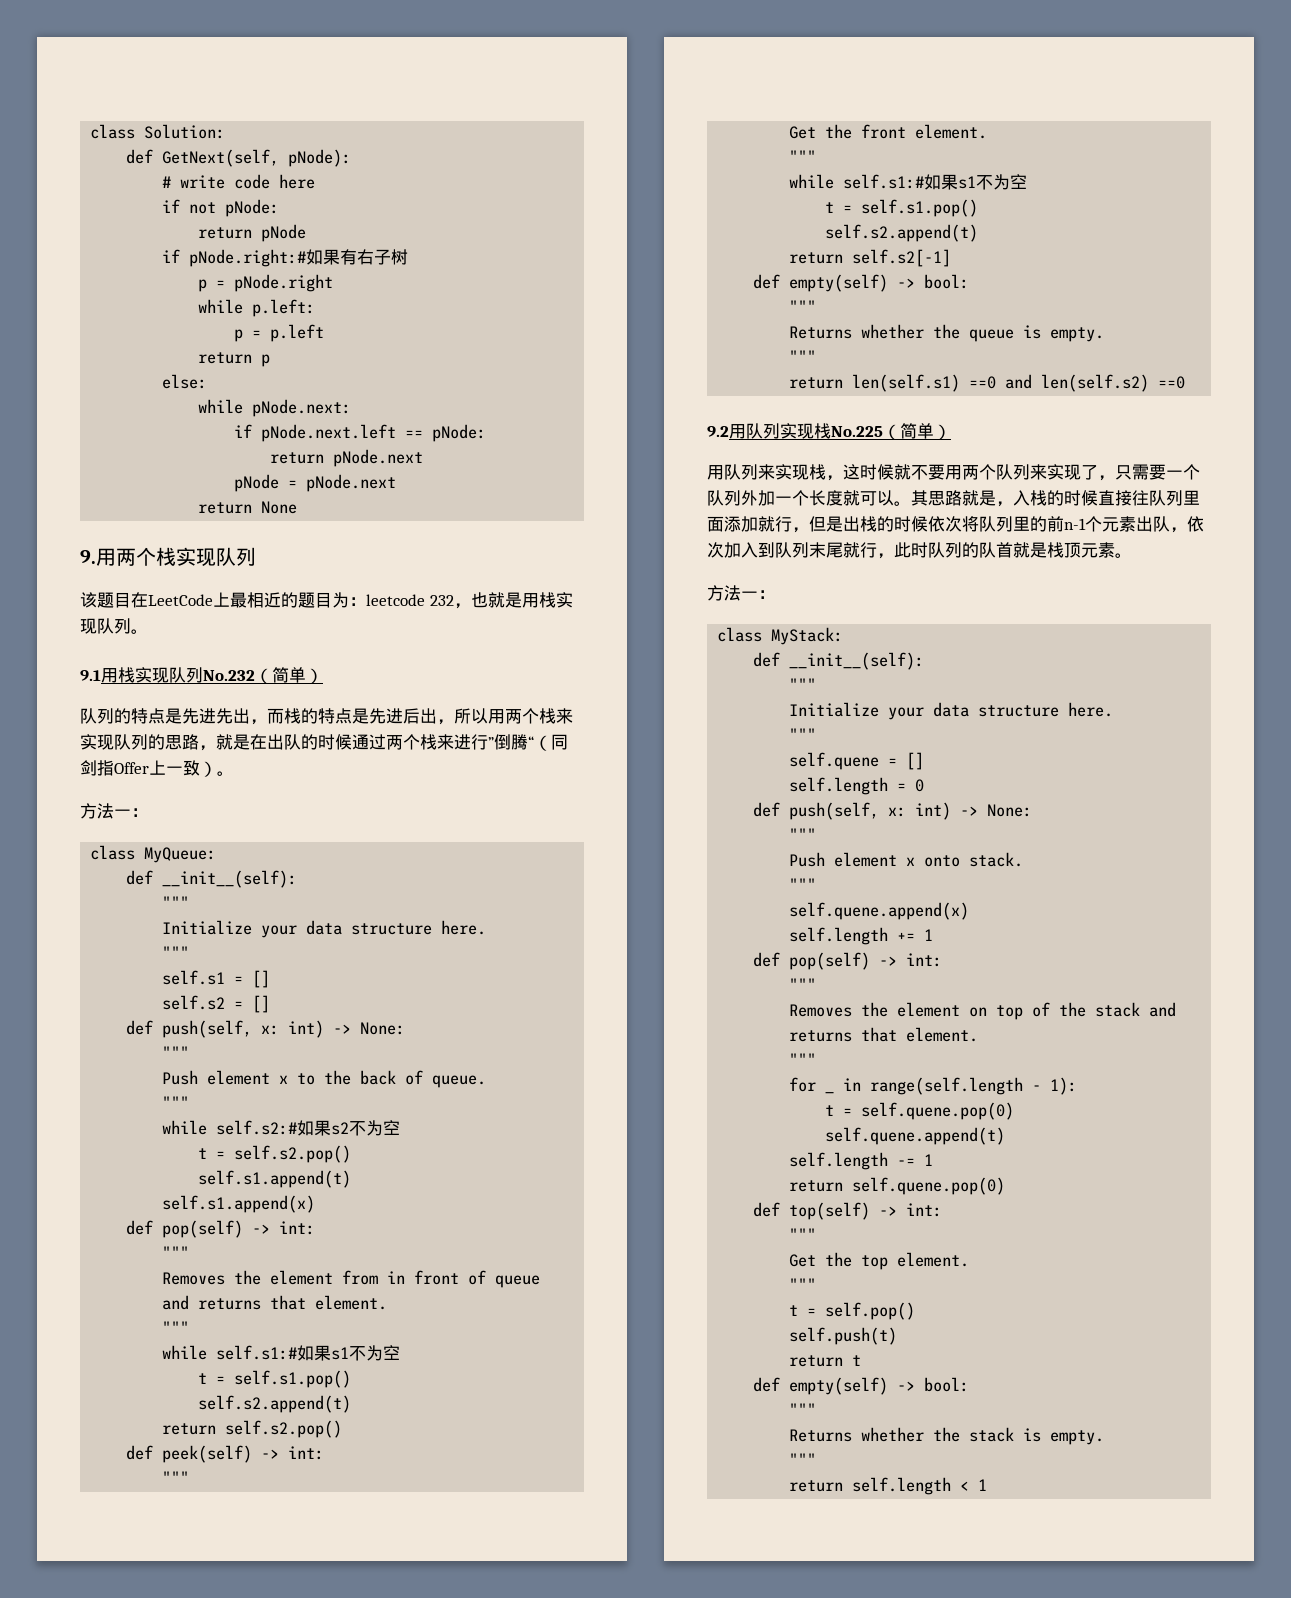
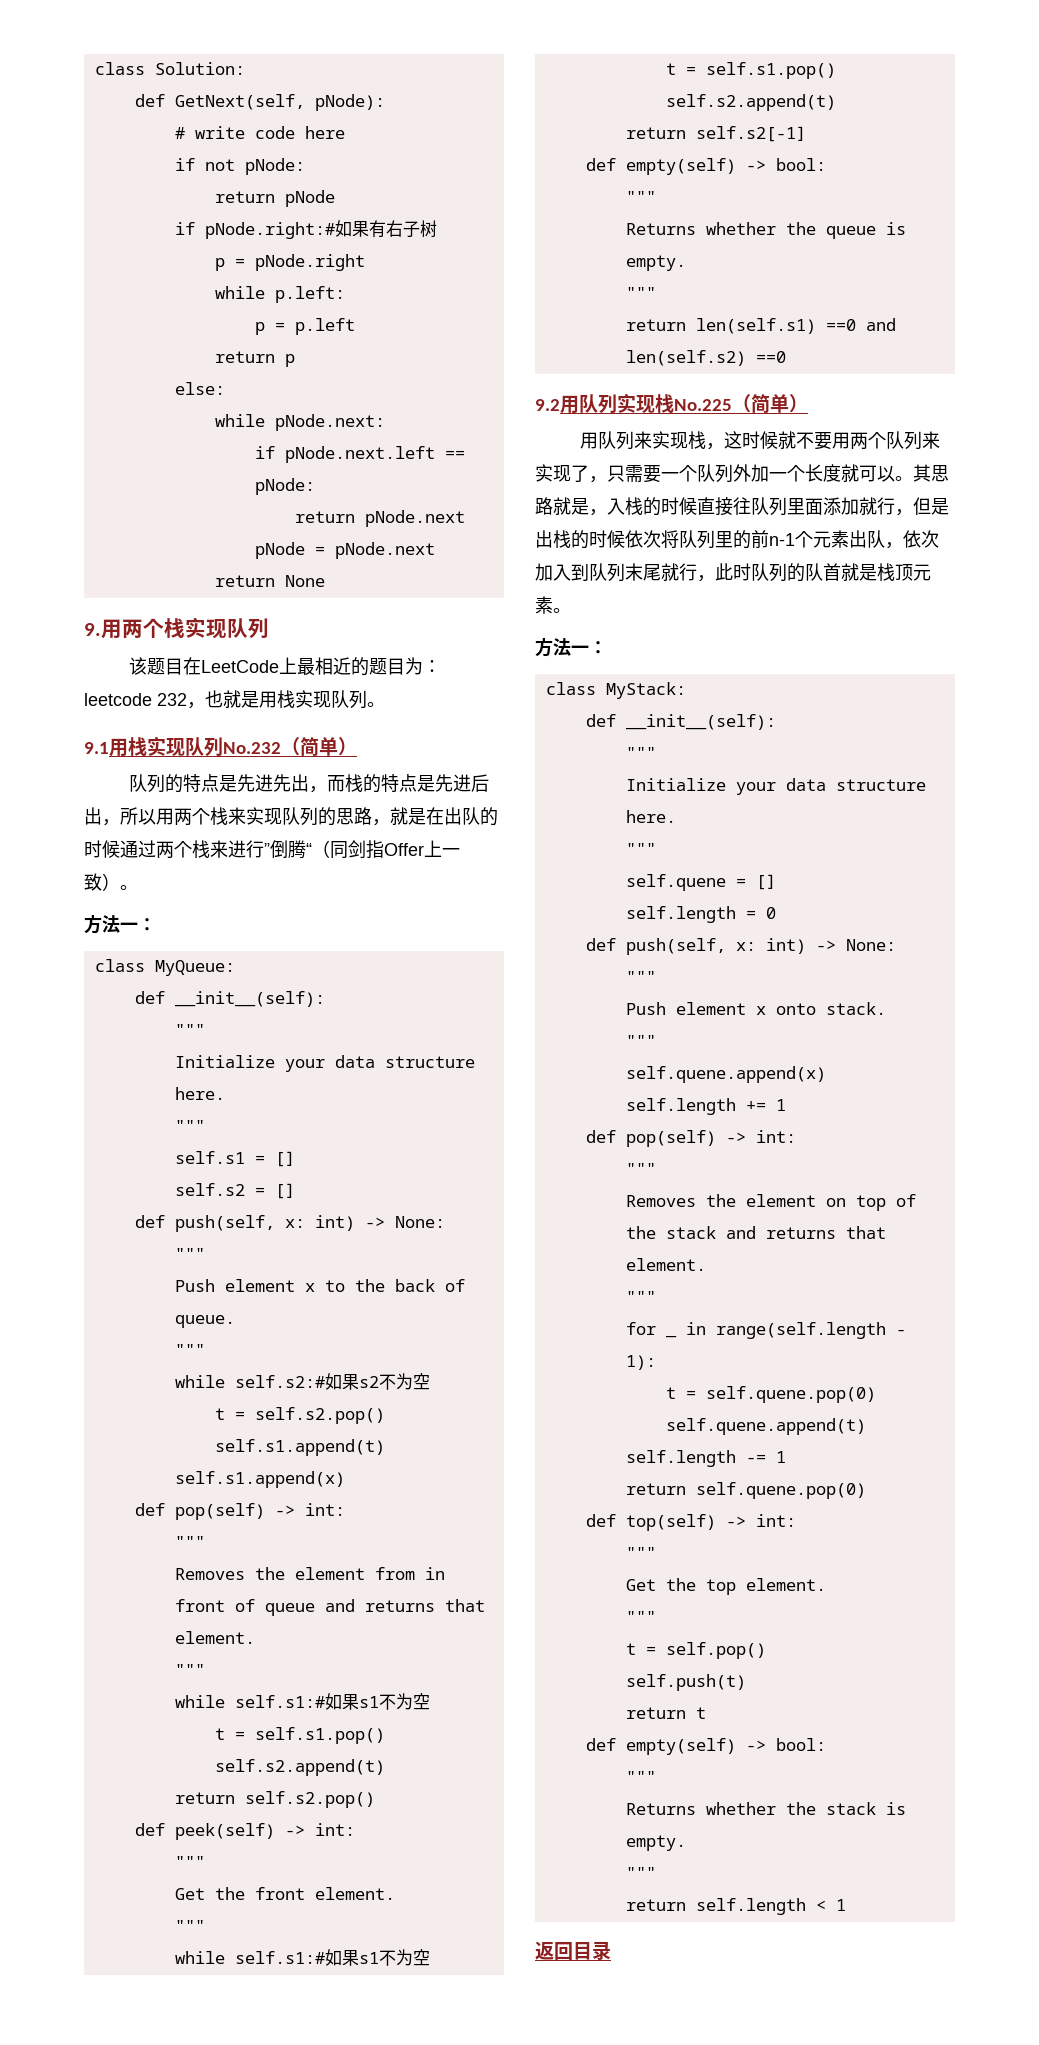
(988, 1485) none -> [535,1941,611,1960] // 返回目录

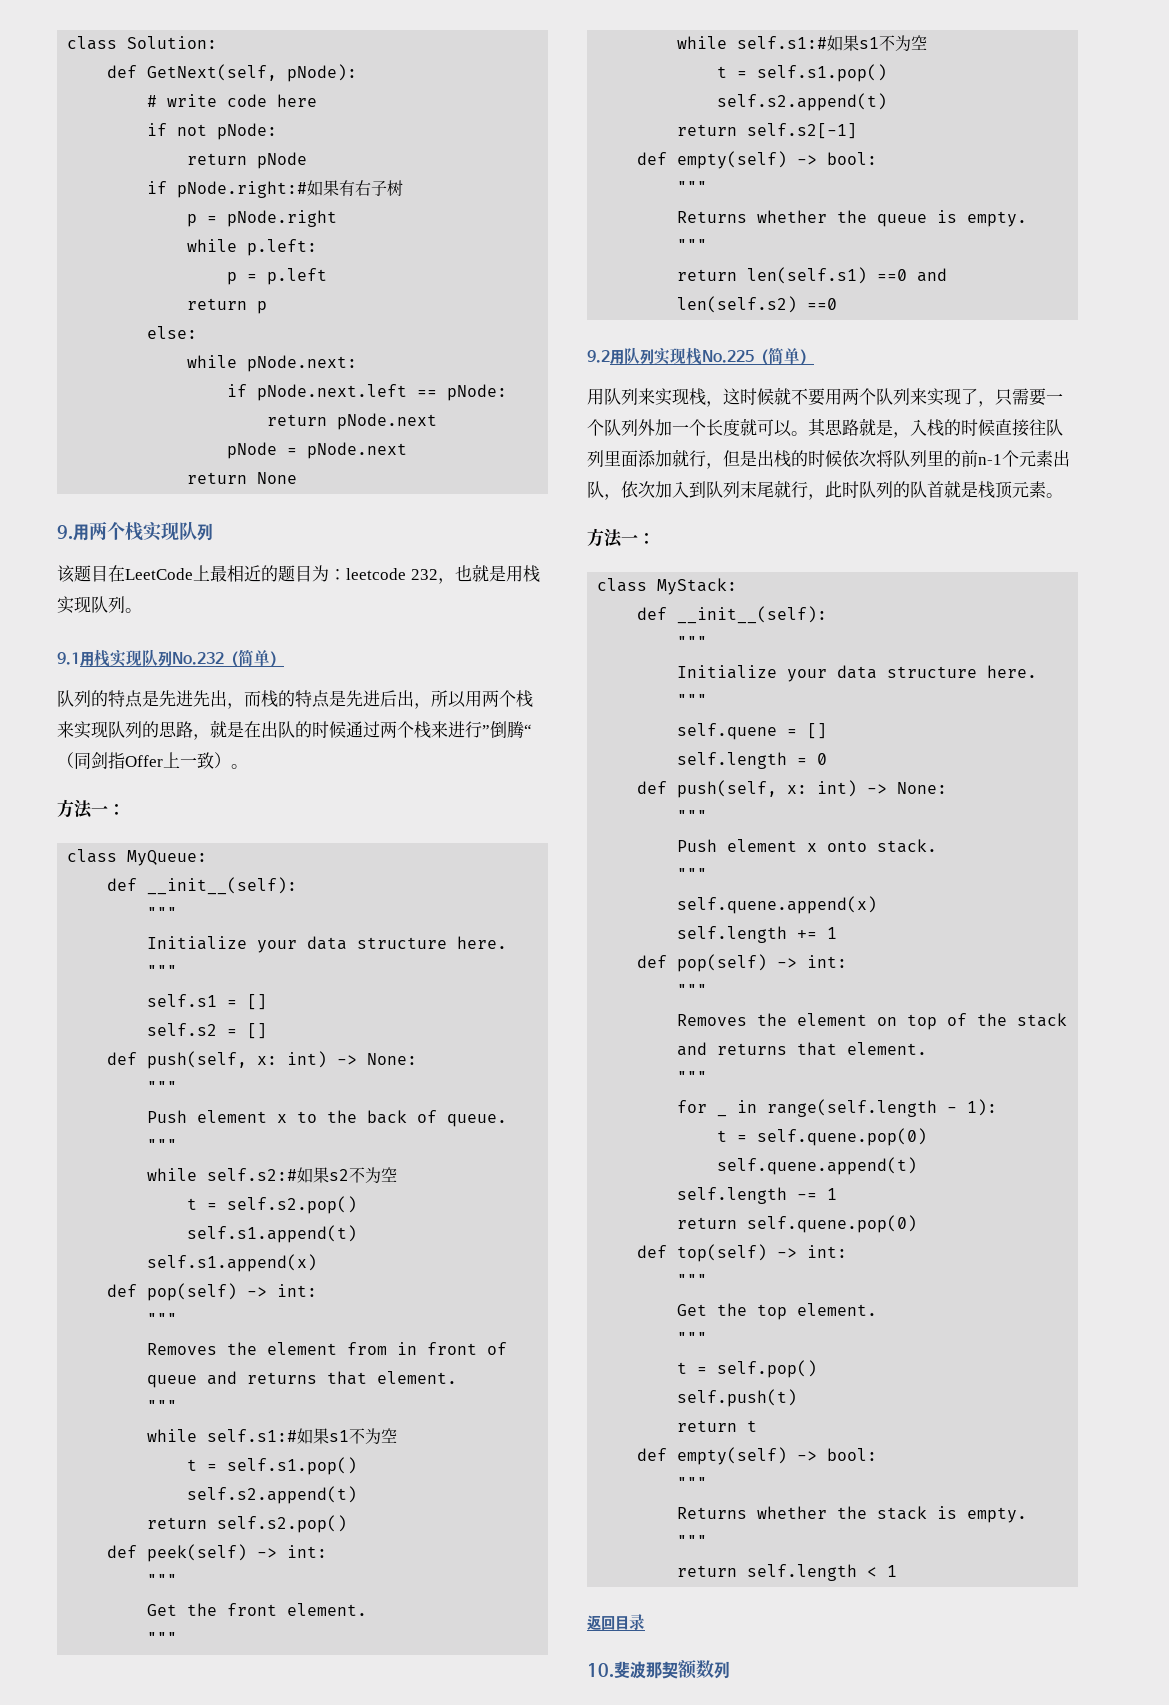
(611, 1950) none -> [587,1660,730,1679] // 10.斐波那契额数列

